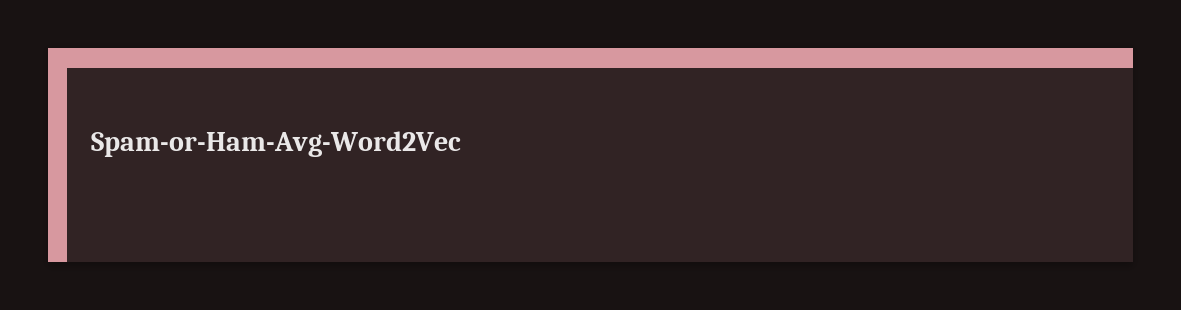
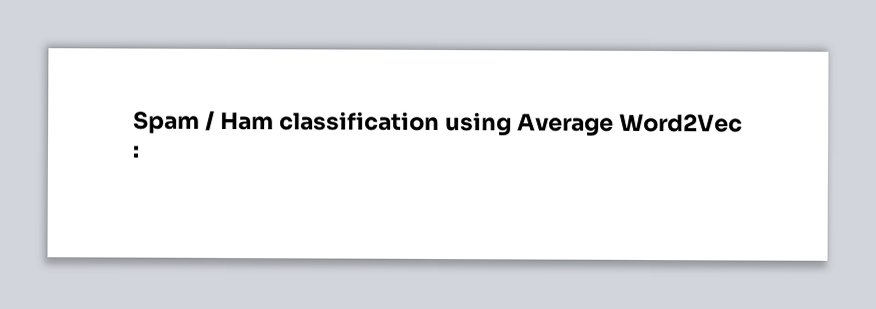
[91,131,461,157] Spam-or-Ham-Avg-Word2Vec -> [133,110,744,136] [132,145,140,158] Spam / Ham classification using Average Word2Vec :

